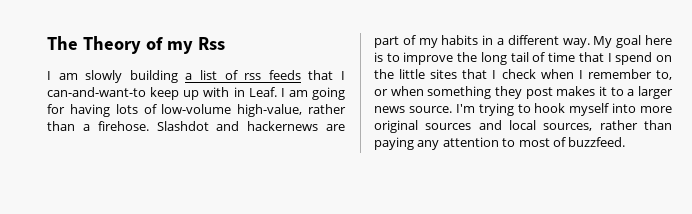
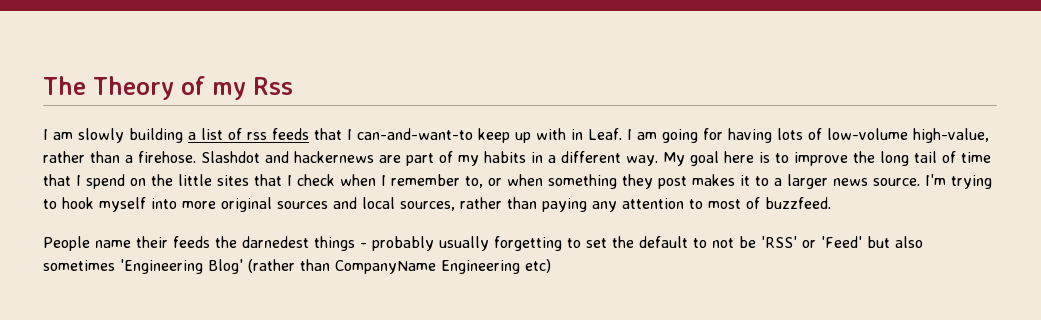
(626, 142) none -> [43,236,923,251] [43,259,551,274] // People name their feeds the darnedest things - probably usually forgetting to set the default to not be 'RSS' or 'Feed' but also sometimes 'Engineering Blog' (rather than CompanyName Engineering etc)

